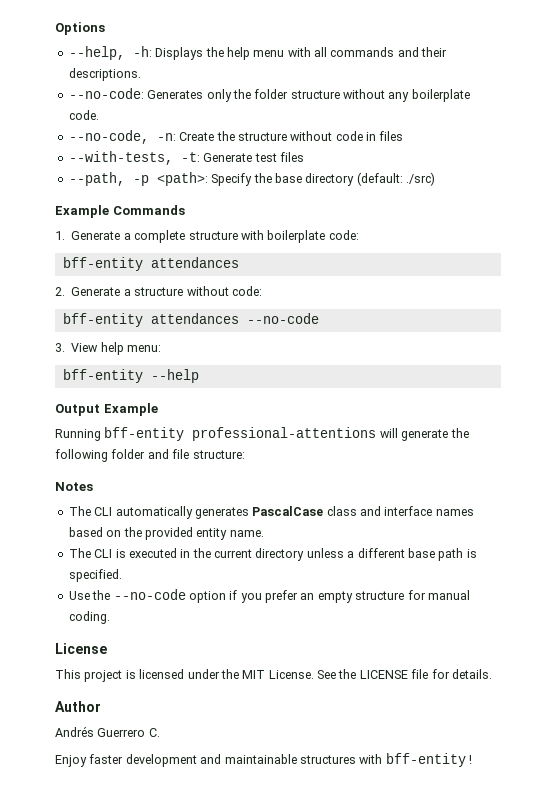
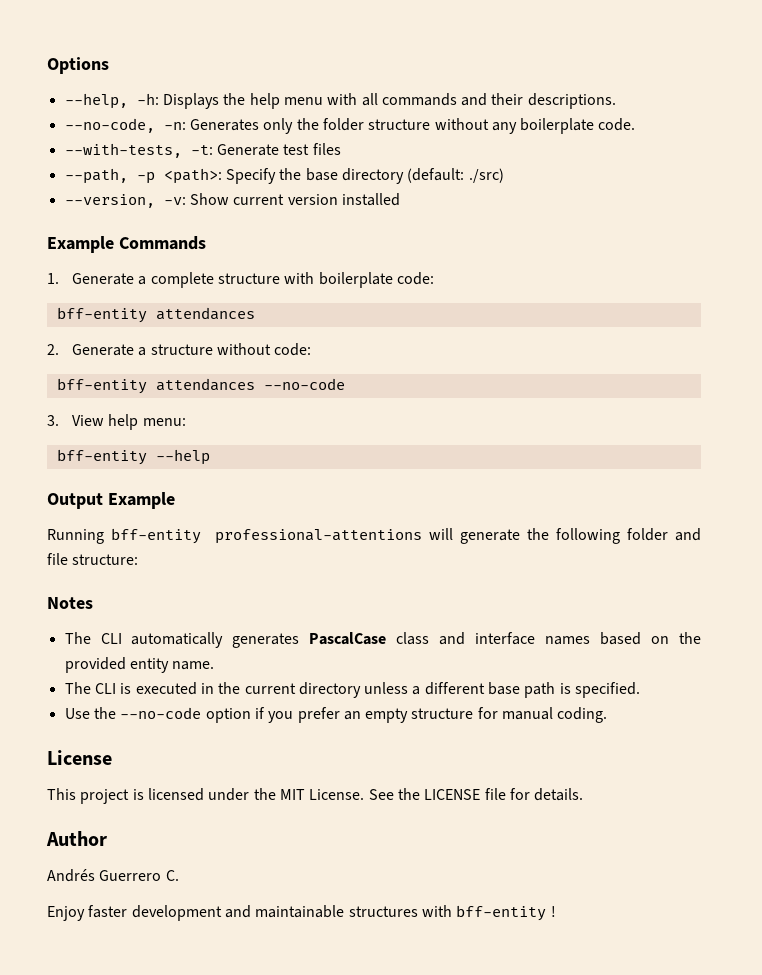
[68,88,144,99] --no-code: -> [64,118,186,133] --no-code, -n:
[68,130,404,144] // --no-code, -n: Create the structure without code in files -> (636, 124) none
(435, 179) none -> [64,193,400,208] // --version, -v: Show current version installed

